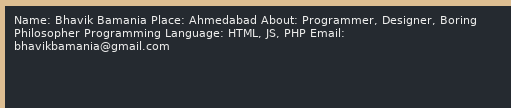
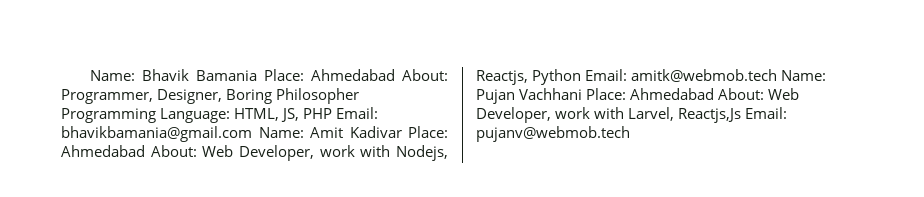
(170, 46) none -> [258,126,448,138] [61,145,449,161] [476,69,827,85] [476,88,800,104] [476,107,788,123] [476,126,630,142] Name: Amit Kadivar Place: Ahmedabad About: Web Developer, work with Nodejs, Reactjs, Python Email: amitk@webmob.tech Name: Pujan Vachhani Place: Ahmedabad About: Web Developer, work with Larvel, Reactjs,Js Email: pujanv@webmob.tech

